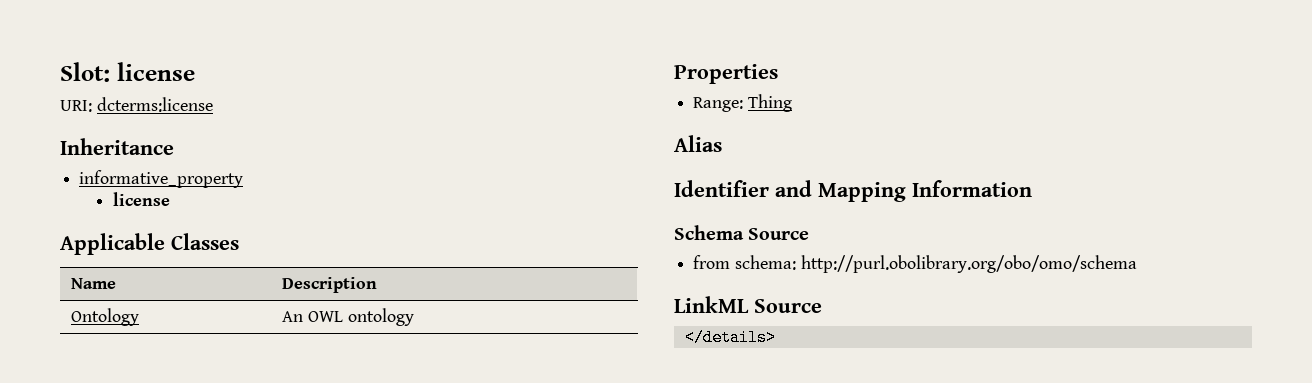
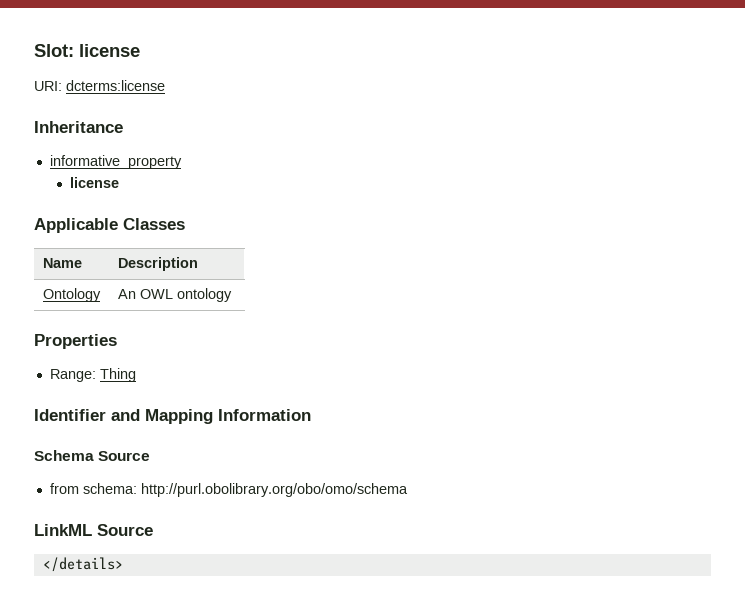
[674,135,722,152] // Alias -> (136, 375) none

